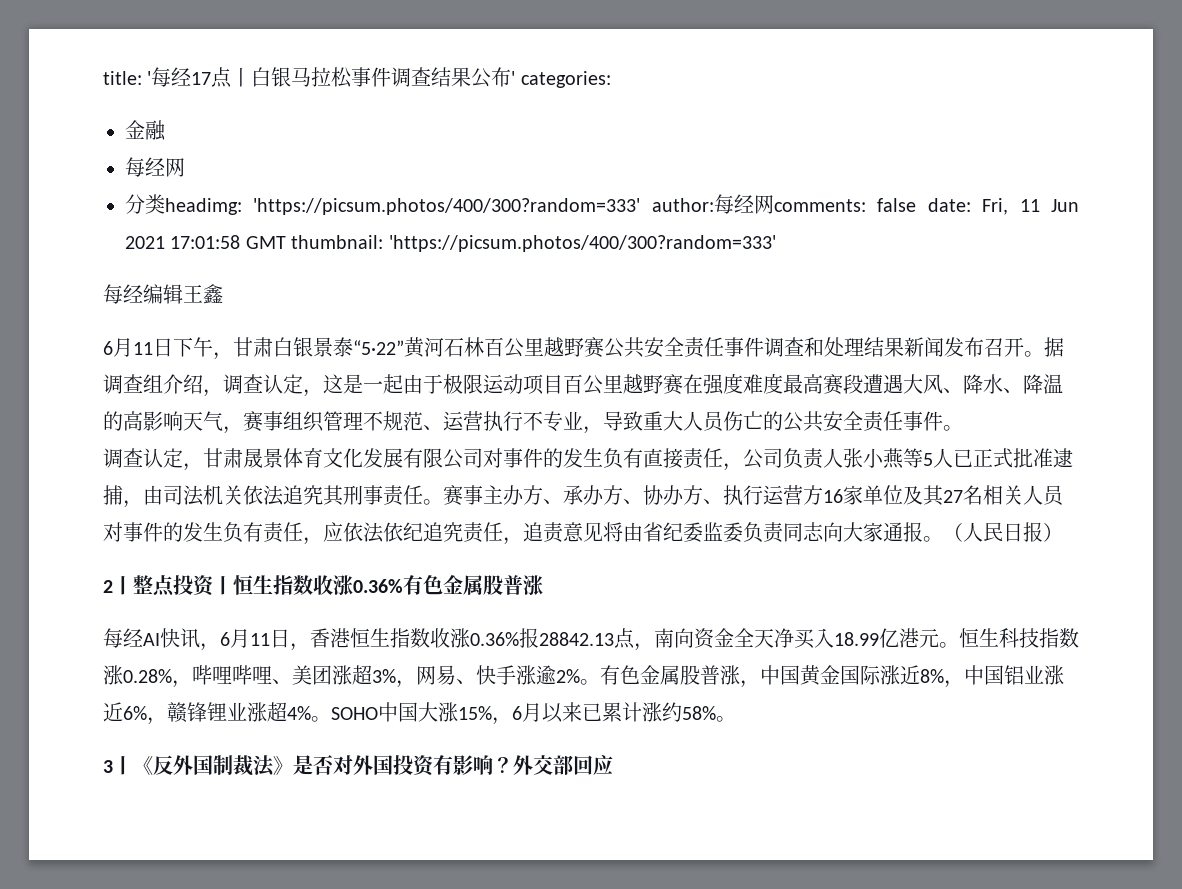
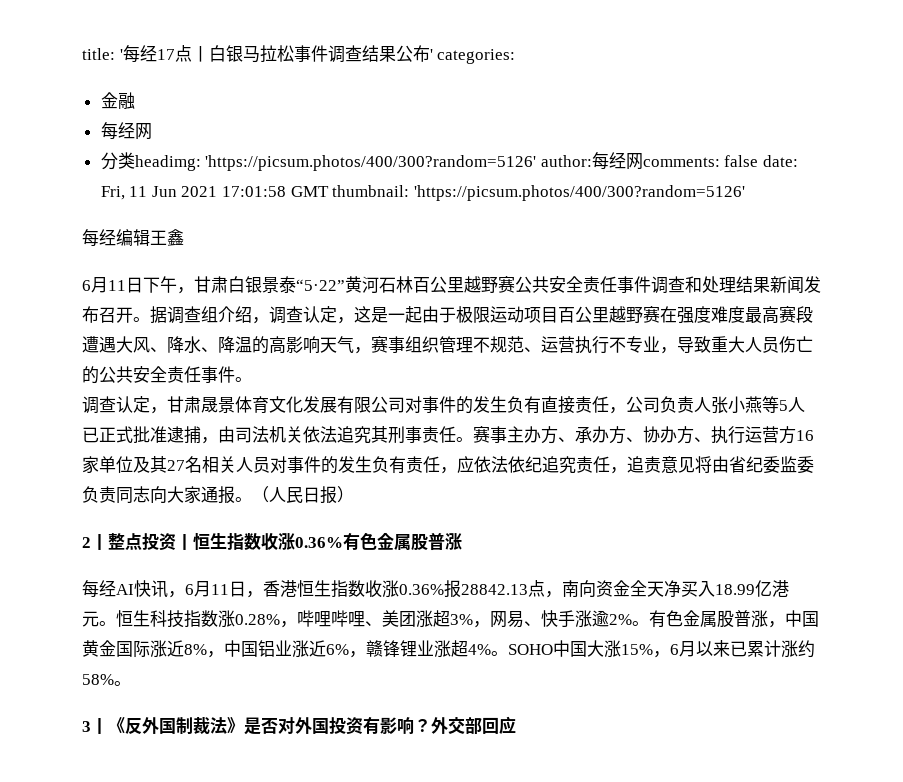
[253,198,641,215] 'https://picsum.photos/400/300?random=333' -> [205,155,537,171] 'https://picsum.photos/400/300?random=5126'
[388,235,776,252] 'https://picsum.photos/400/300?random=333' -> [413,185,745,201] 'https://picsum.photos/400/300?random=5126'

